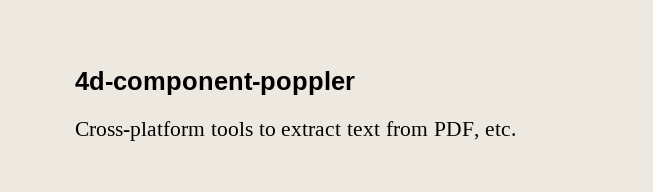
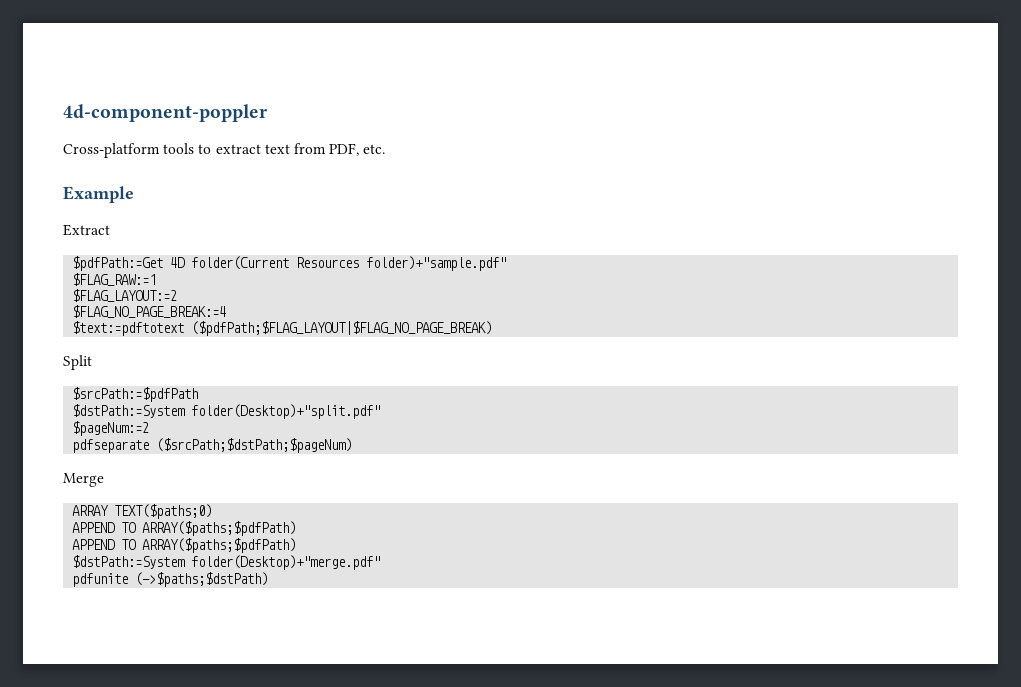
(516, 130) none -> [63,186,134,203] [63,224,110,236] [72,256,507,271] [72,273,157,286] [72,289,178,302] [72,305,227,318] [72,321,493,336] [63,355,92,370] [72,387,199,402] [72,404,381,419] [72,421,150,436] [72,438,353,453] [63,473,104,487] [72,504,213,519] [72,521,297,536] [72,538,297,553] [72,555,381,570] [72,572,269,587] // Example // Extract // $pdfPath:=Get 4D folder(Current Resources folder)+"sample.pdf" // $FLAG_RAW:=1 // $FLAG_LAYOUT:=2 // $FLAG_NO_PAGE_BREAK:=4 // $text:=pdftotext ($pdfPath;$FLAG_LAYOUT|$FLAG_NO_PAGE_BREAK) // Split // $srcPath:=$pdfPath // $dstPath:=System folder(Desktop)+"split.pdf" // $pageNum:=2 // pdfseparate ($srcPath;$dstPath;$pageNum) // Merge // ARRAY TEXT($paths;0) // APPEND TO ARRAY($paths;$pdfPath) // APPEND TO ARRAY($paths;$pdfPath) // $dstPath:=System folder(Desktop)+"merge.pdf" // pdfunite (->$paths;$dstPath)

